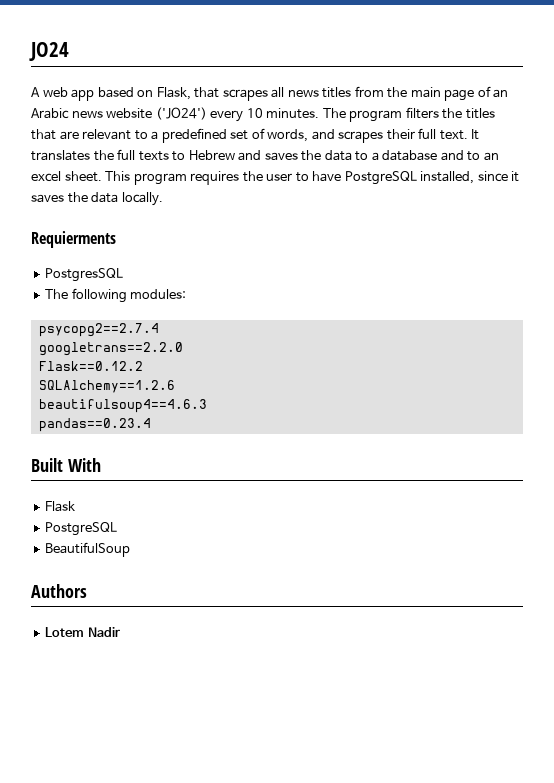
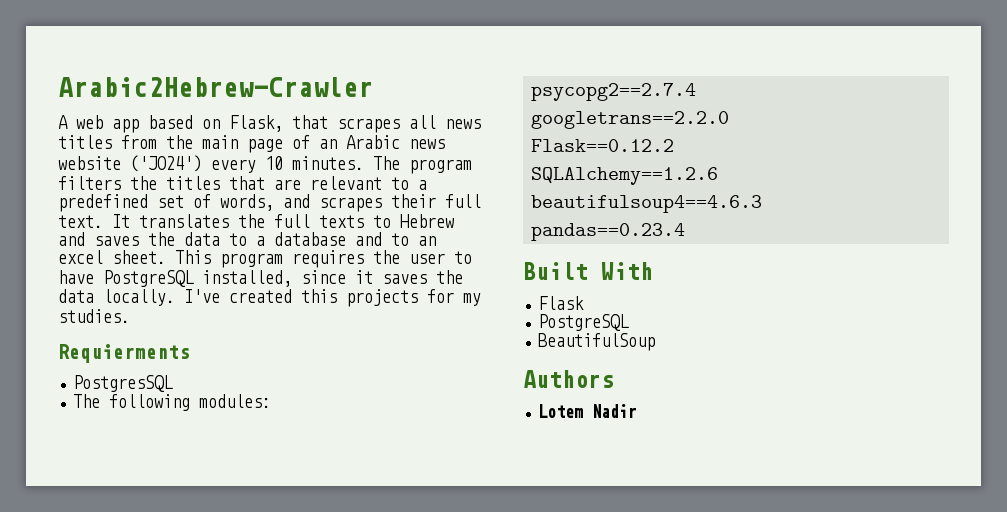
[29,42,69,61] JO24 -> [58,77,373,97] Arabic2Hebrew-Crawler
(163, 199) none -> [184,289,481,307] [58,309,130,323] I've created this projects for my studies.

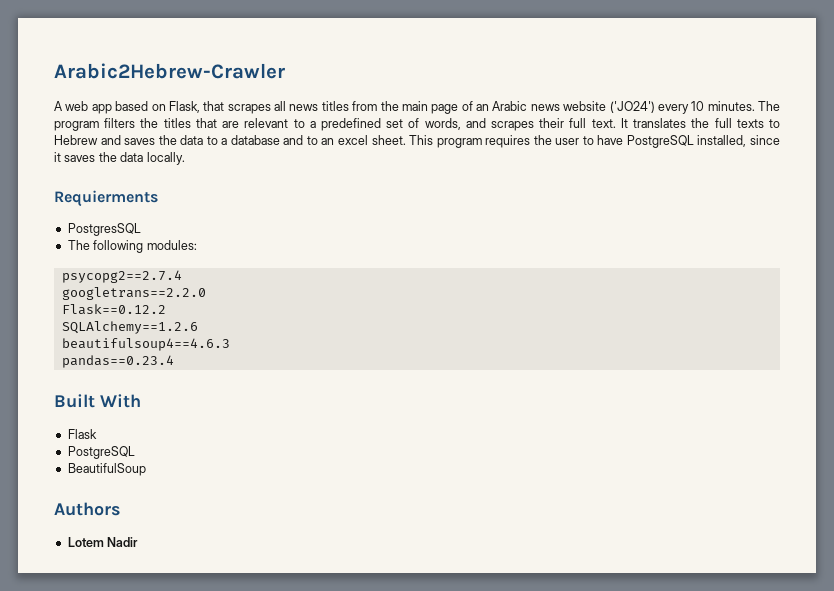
[184,289,481,307] [58,309,130,323] I've created this projects for my studies. -> (185, 158) none

